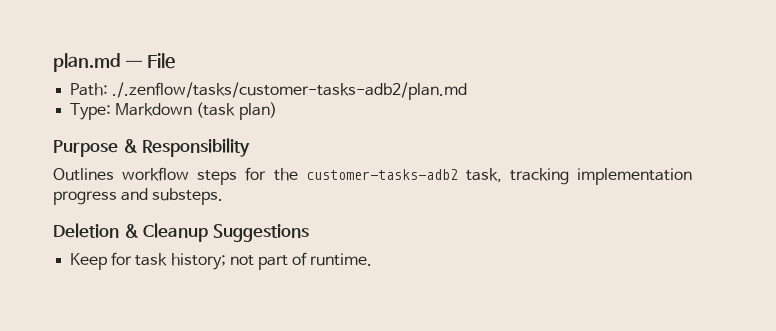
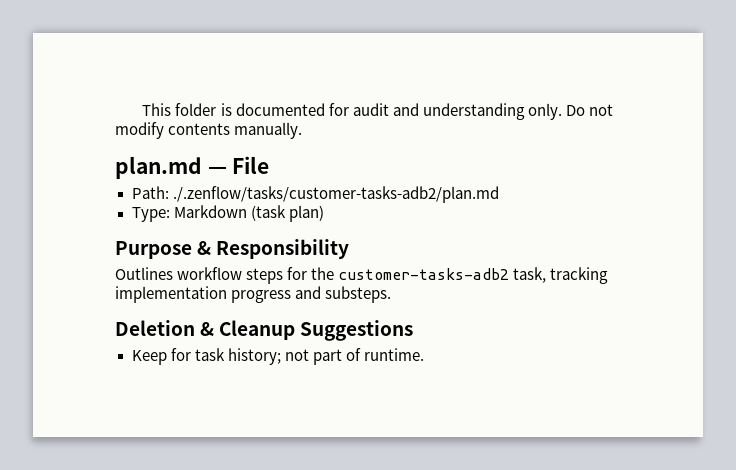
(53, 62) none -> [142,103,613,120] [115,122,303,139] This folder is documented for audit and understanding only. Do not modify contents manually. //

